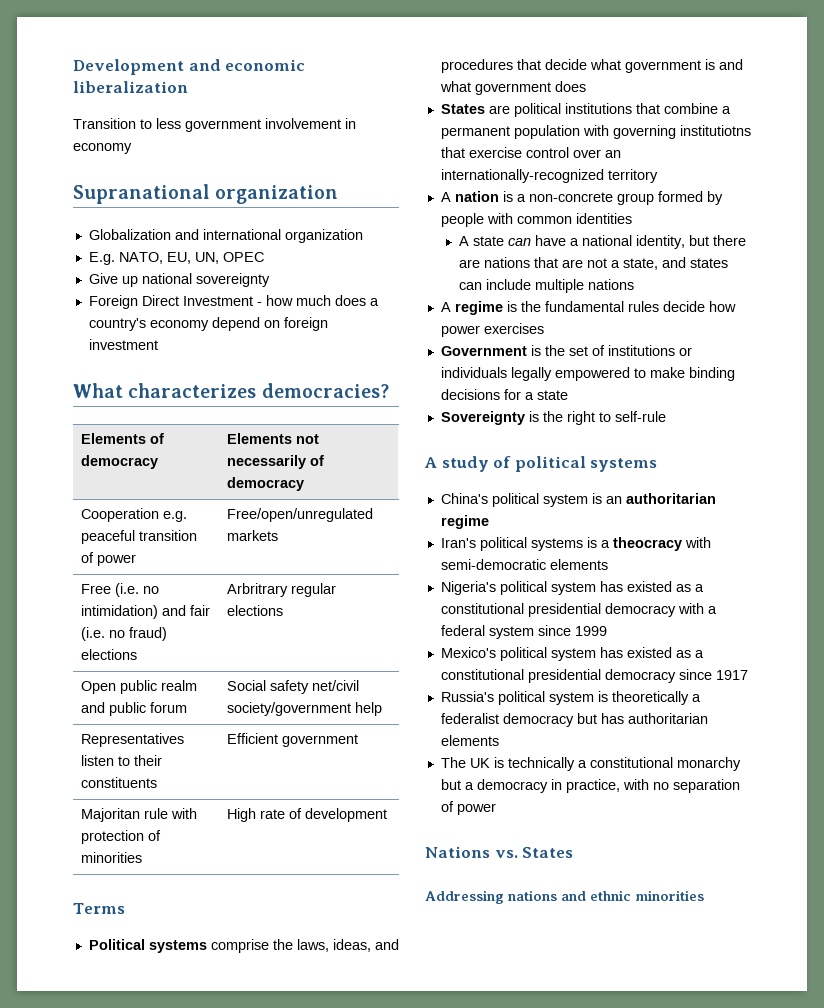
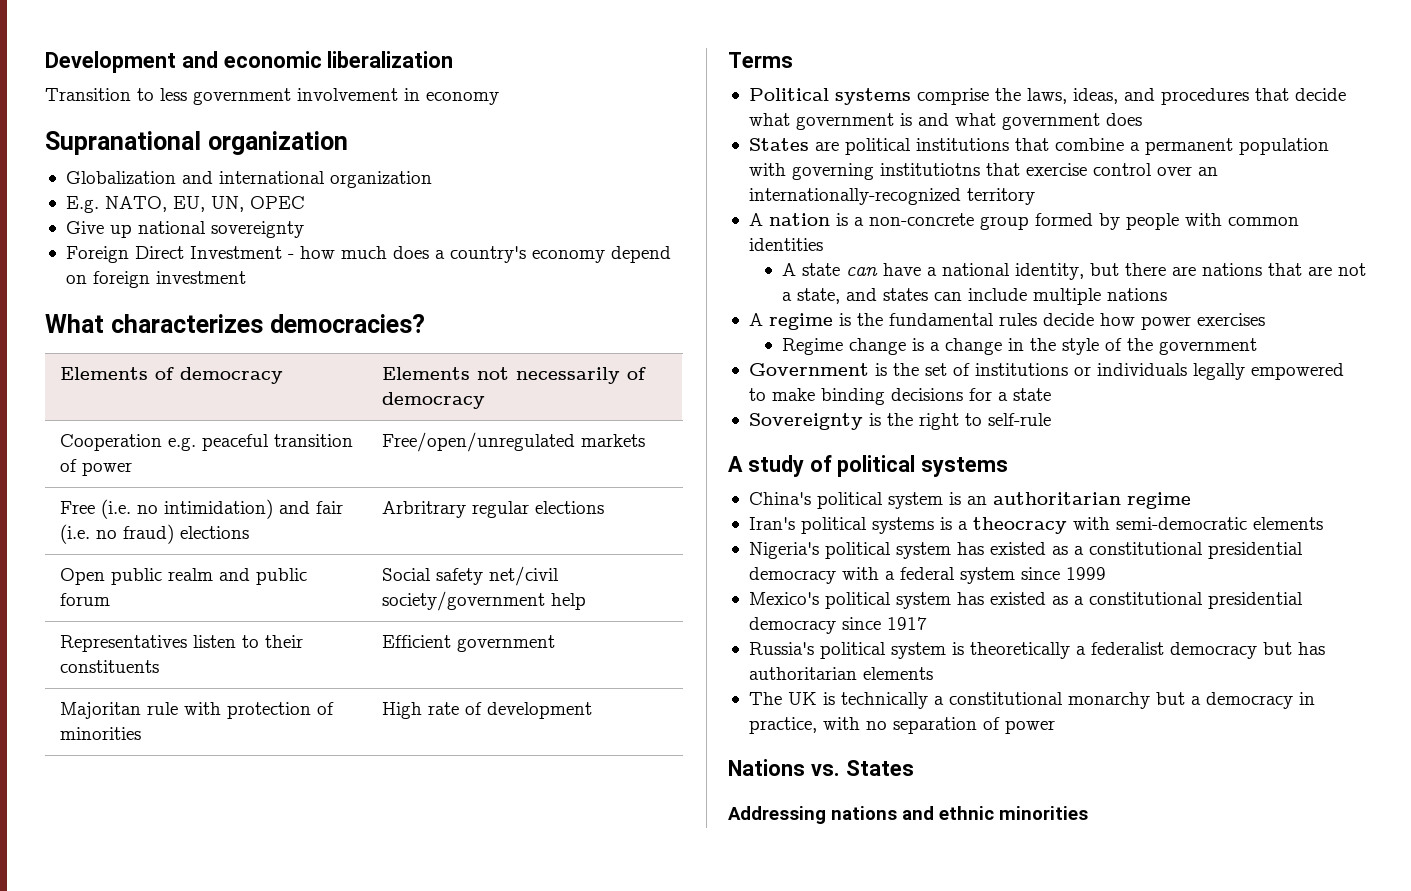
(544, 328) none -> [781,338,1257,355] // Regime change is a change in the style of the government

